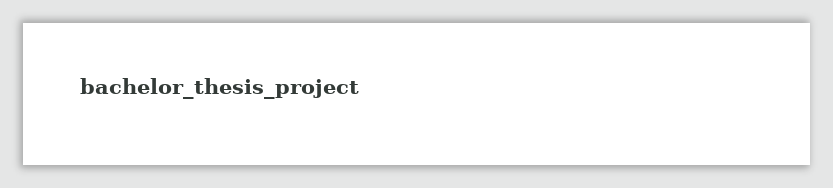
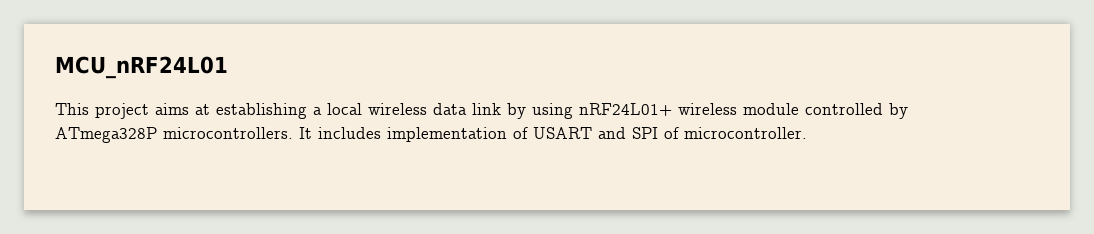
[80,78,359,99] bachelor_thesis_project -> [55,56,228,79] [55,103,908,119] [55,127,807,143] MCU_nRF24L01 // This project aims at establishing a local wireless data link by using nRF24L01+ wireless module controlled by ATmega328P microcontrollers. It includes implementation of USART and SPI of microcontroller.

